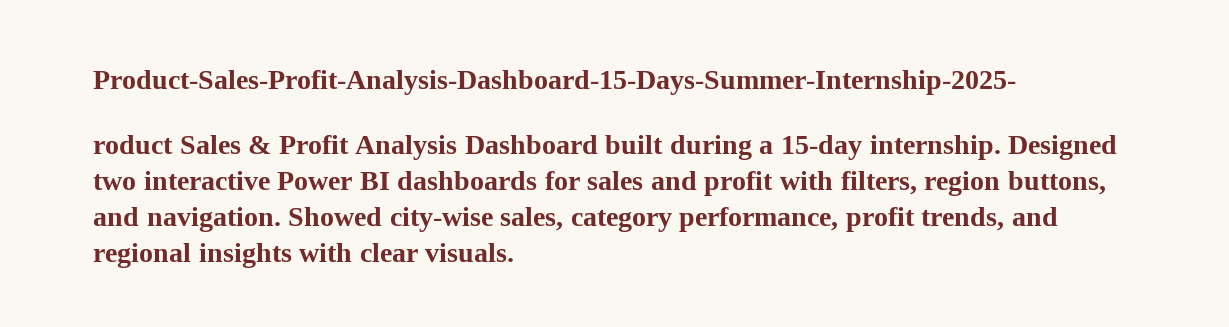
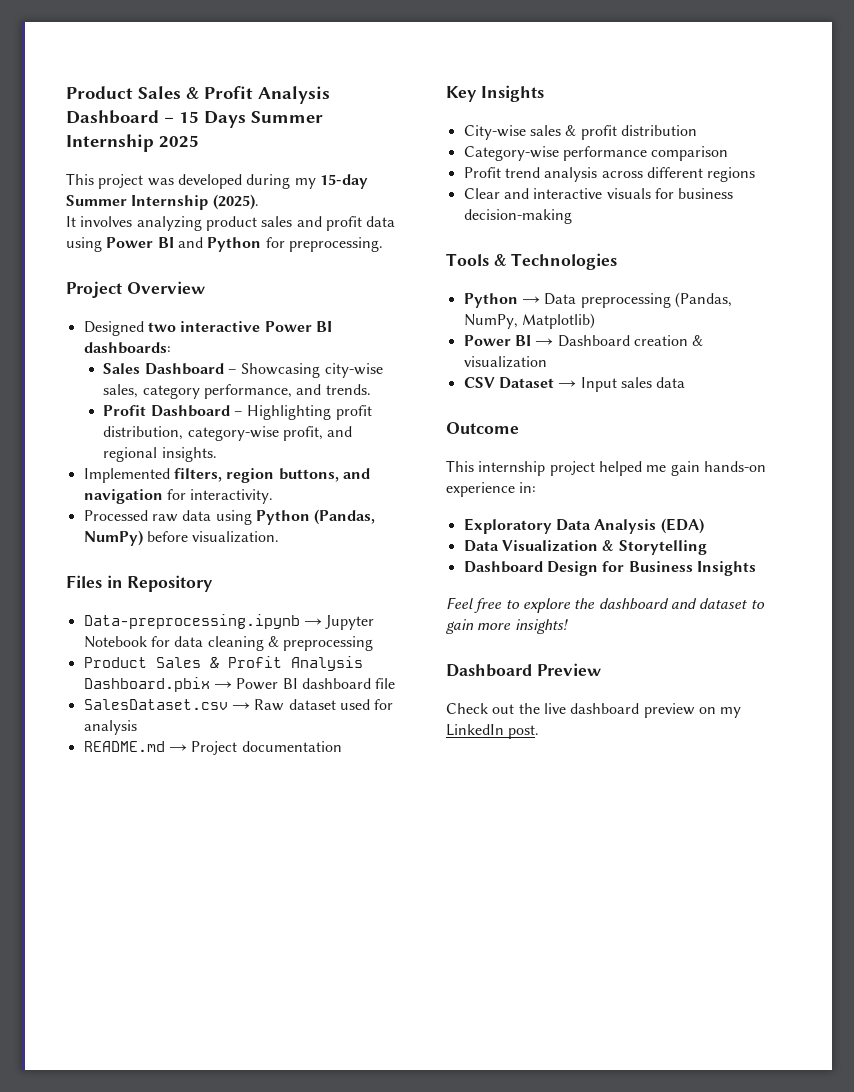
[93,70,1016,95] [93,135,173,154] Product-Sales-Profit-Analysis-Dashboard-15-Days-Summer-Internship-2025- // roduct -> [66,86,133,99] Product
[605,135,1001,160] built during a 15-day internship. -> [164,111,323,128] [66,134,199,152] [66,173,368,189] [66,194,259,210] [66,216,396,231] [66,237,383,252] [66,281,205,298] – 15 Days Summer Internship 2025 // This project was developed during my 15-day Summer Internship (2025). // It involves analyzing product sales and profit data using Power BI and Python for preprocessing. // Project Overview //
[397,171,1106,196] [93,207,1059,232] [93,243,515,268] dashboards for sales and profit with filters, region buttons, and navigation. Showed city-wise sales, category performance, profit trends, and regional insights with clear visuals. -> [83,342,171,354] [103,363,383,378] [103,384,371,399] [103,405,372,420] [103,426,353,441] [103,447,217,462] [83,468,370,483] [83,489,274,504] [83,509,376,525] [83,530,280,546] [66,575,214,592] [83,614,375,630] [83,636,374,651] [83,656,363,671] [83,677,396,692] [83,699,394,711] [83,720,137,735] [83,741,342,755] [446,85,544,102] [463,125,697,140] [463,146,729,161] [463,167,756,182] [463,188,734,199] [463,209,572,224] [446,253,618,270] [463,292,732,308] [463,313,595,329] [463,335,704,347] [463,356,547,368] [463,377,686,392] [446,422,519,434] [446,460,766,476] [446,482,537,497] [463,518,704,534] [463,540,707,555] [463,561,756,576] [446,597,765,613] [446,619,568,634] [446,663,601,677] [446,703,742,718] [446,724,540,739] dashboards: // Sales Dashboard – Showcasing city-wise sales, category performance, and trends. // Profit Dashboard – Highlighting profit distribution, category-wise profit, and regional insights. // Implemented filters, region buttons, and navigation for interactivity. // Processed raw data using Python (Pandas, NumPy) before visualization. // Files in Repository // Data-preprocessing.ipynb → Jupyter Notebook for data cleaning & preprocessing // Product Sales & Profit Analysis Dashboard.pbix → Power BI dashboard file // SalesDataset.csv → Raw dataset used for analysis // README.md → Project documentation // Key Insights // City-wise sales & profit distribution // Category-wise performance comparison // Profit trend analysis across different regions // Clear and interactive visuals for business decision-making // Tools & Technologies // Python → Data preprocessing (Pandas, NumPy, Matplotlib) // Power BI → Dashboard creation & visualization // CSV Dataset → Input sales data // Outcome // This internship project helped me gain hands-on experience in: // Exploratory Data Analysis (EDA) // Data Visualization & Storytelling // Dashboard Design for Business Insights // Feel free to explore the dashboard and dataset to gain more insights! // Dashboard Preview // Check out the live dashboard preview on my LinkedIn post.

